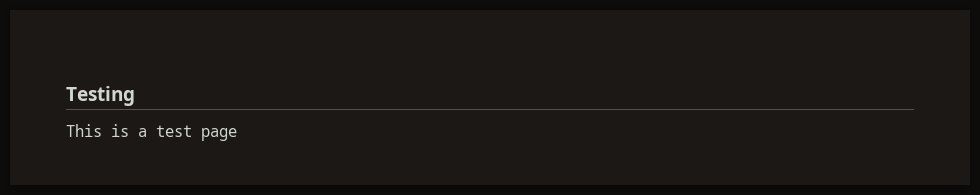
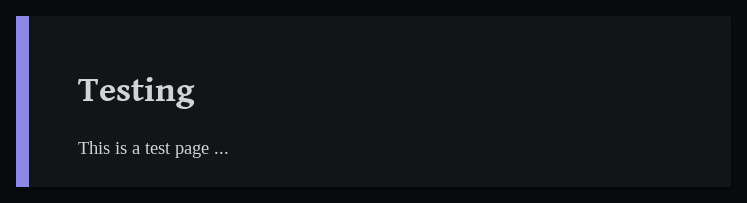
(237, 134) none -> [214,151,229,154] ...

